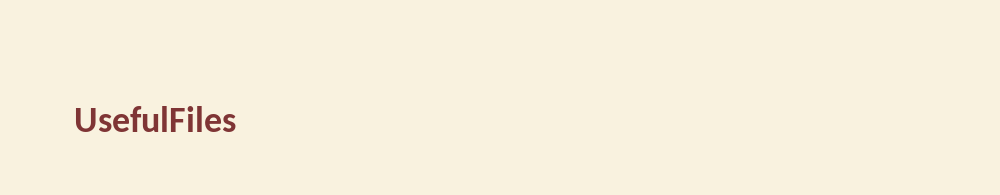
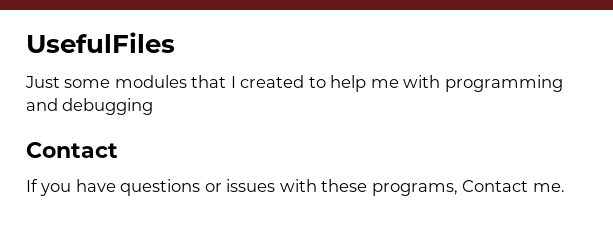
(236, 119) none -> [25,75,563,92] [26,98,154,115] [26,142,118,158] [26,179,565,196] // Just some modules that I created to help me with programming and debugging // Contact // If you have questions or issues with these programs, Contact me.

